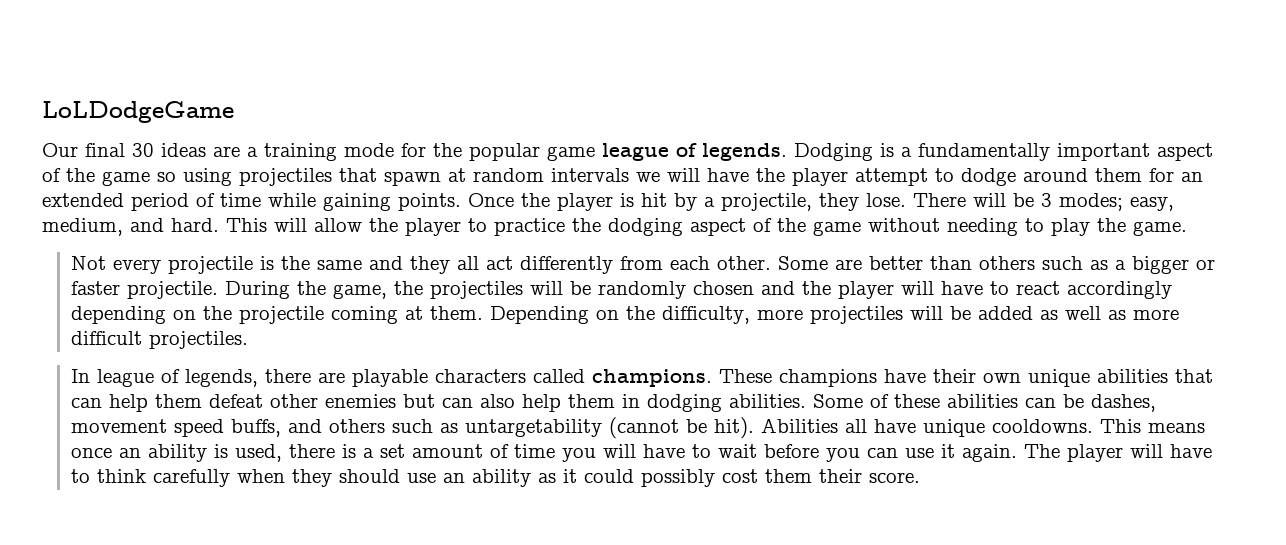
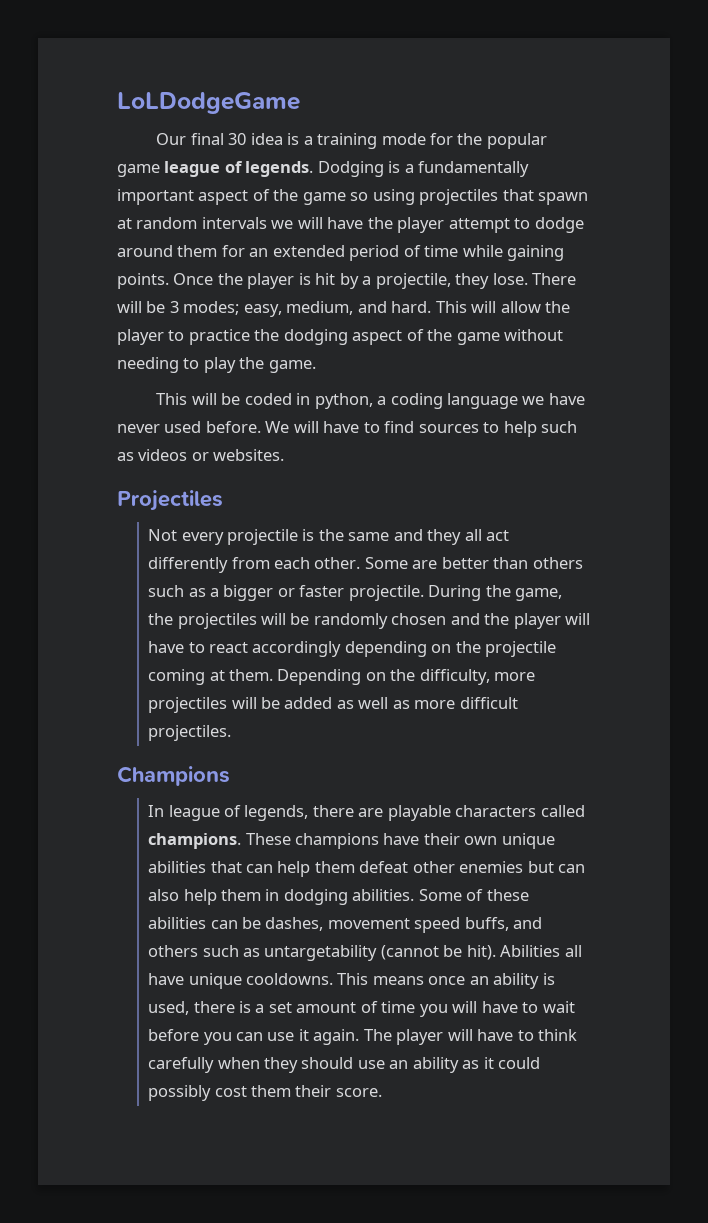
[161,143,240,157] ideas are -> [250,133,300,145] idea is
(1187, 228) none -> [156,393,585,409] [117,421,578,437] [117,449,285,461] [117,490,223,511] // This will be coded in python, a coding language we have never used before. We will have to find sources to help such as videos or websites. // Projectiles
(249, 340) none -> [117,766,230,786] // Champions

